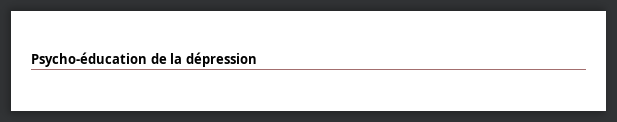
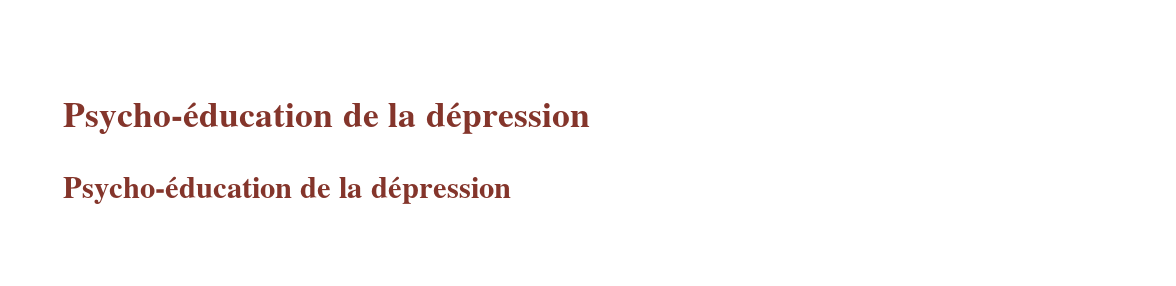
[31,52,257,67] Psycho-éducation de la dépression -> [63,102,590,135] [63,176,511,204] Psycho-éducation de la dépression // Psycho-éducation de la dépression

